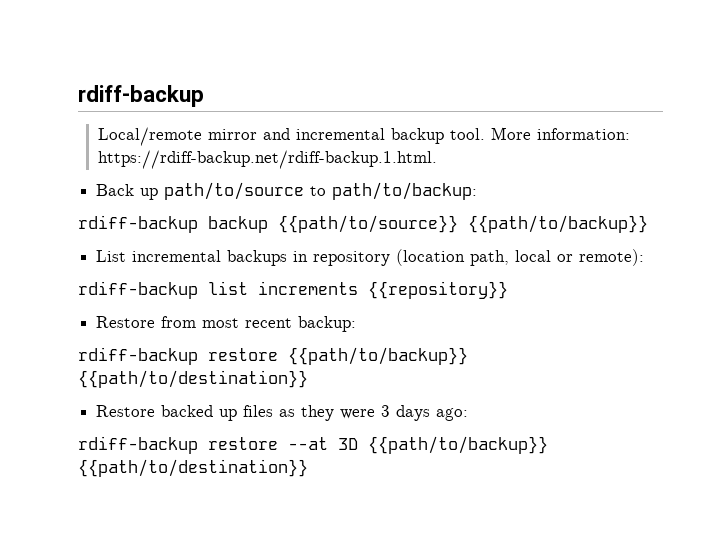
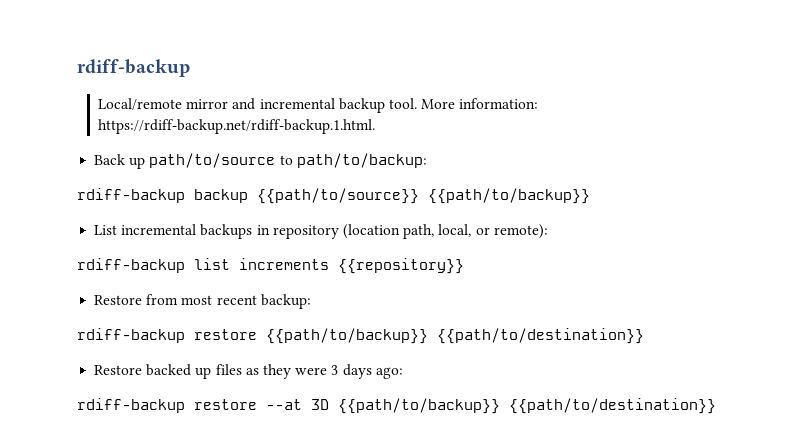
[515,250,552,262] local -> [438,224,472,237] local,

